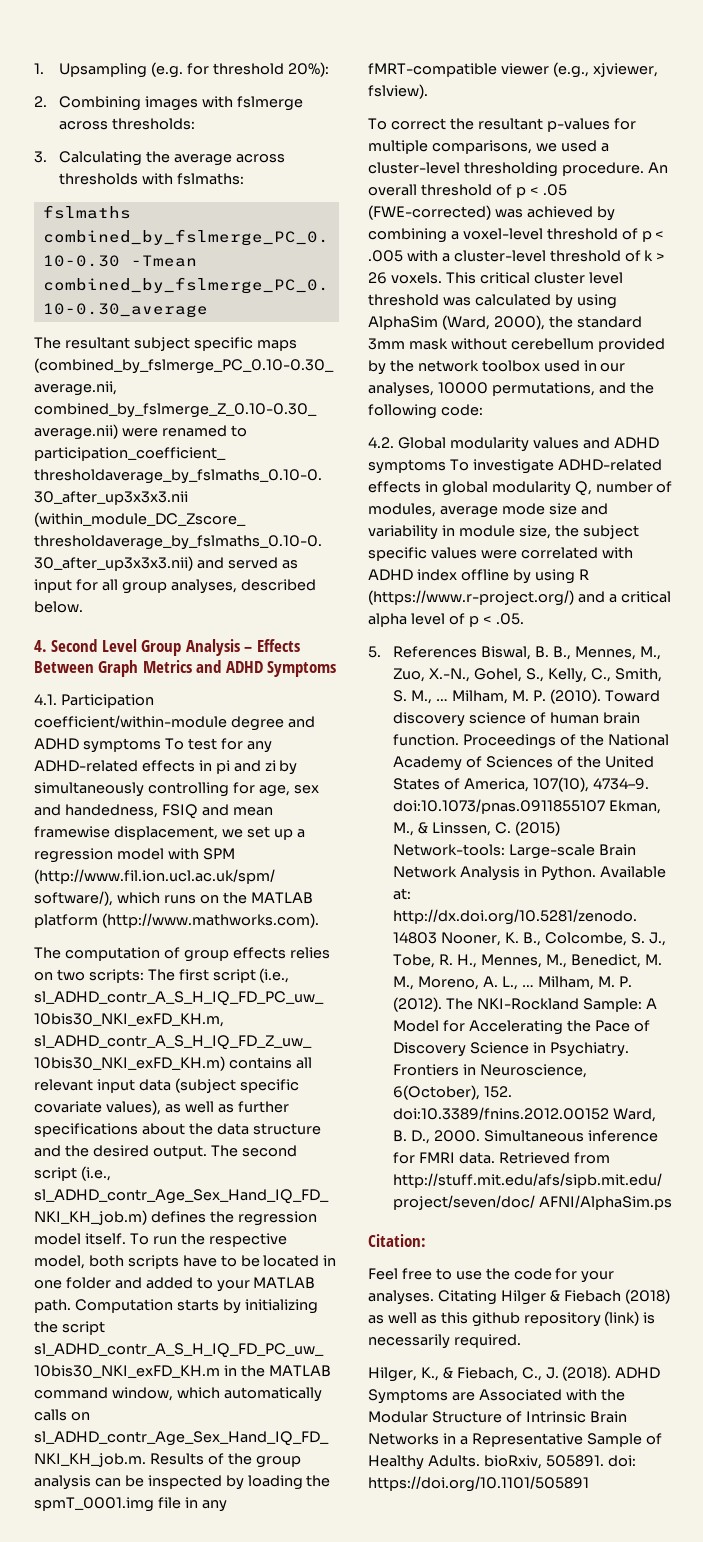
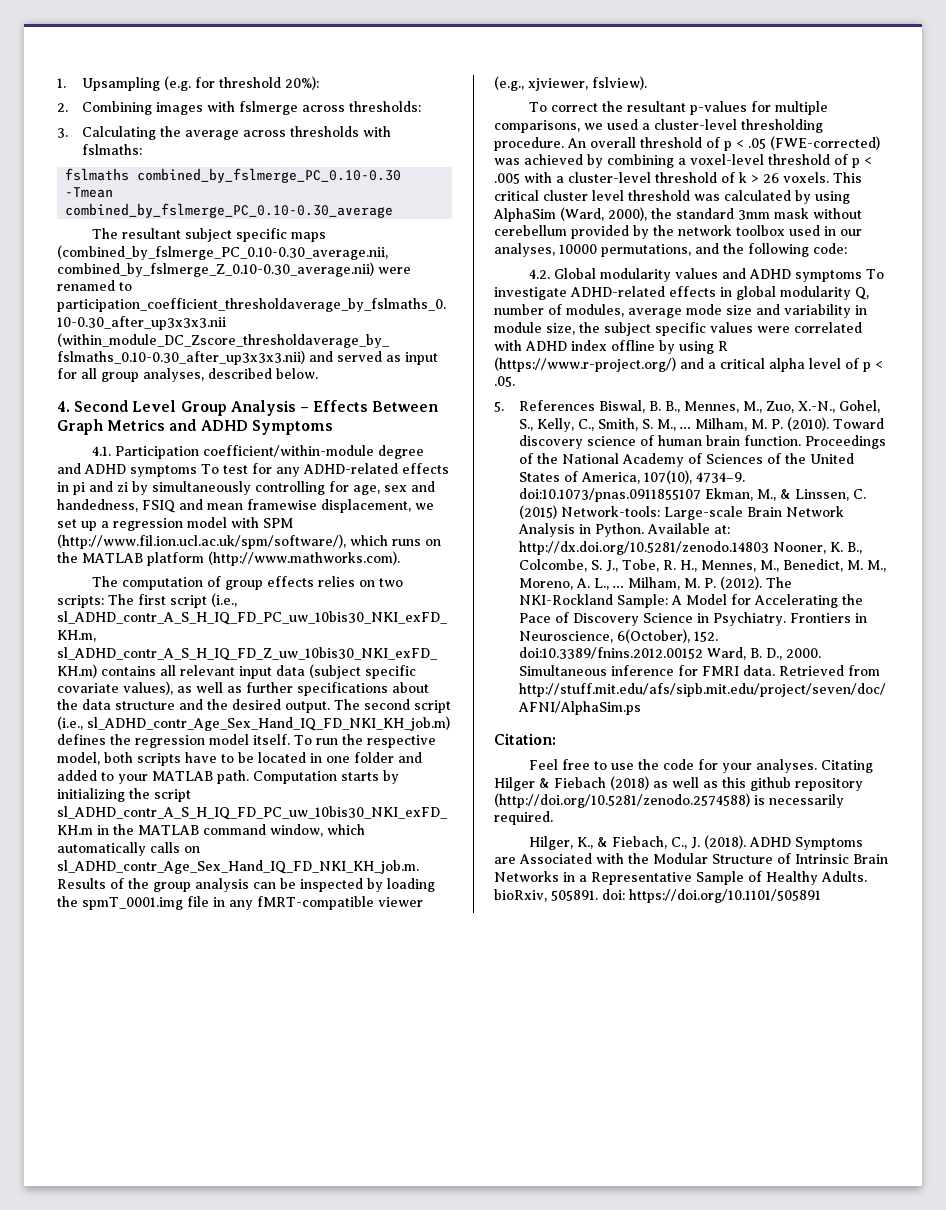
[604,1311,640,1326] (link) -> [494,793,750,808] (http://doi.org/10.5281/zenodo.2574588)

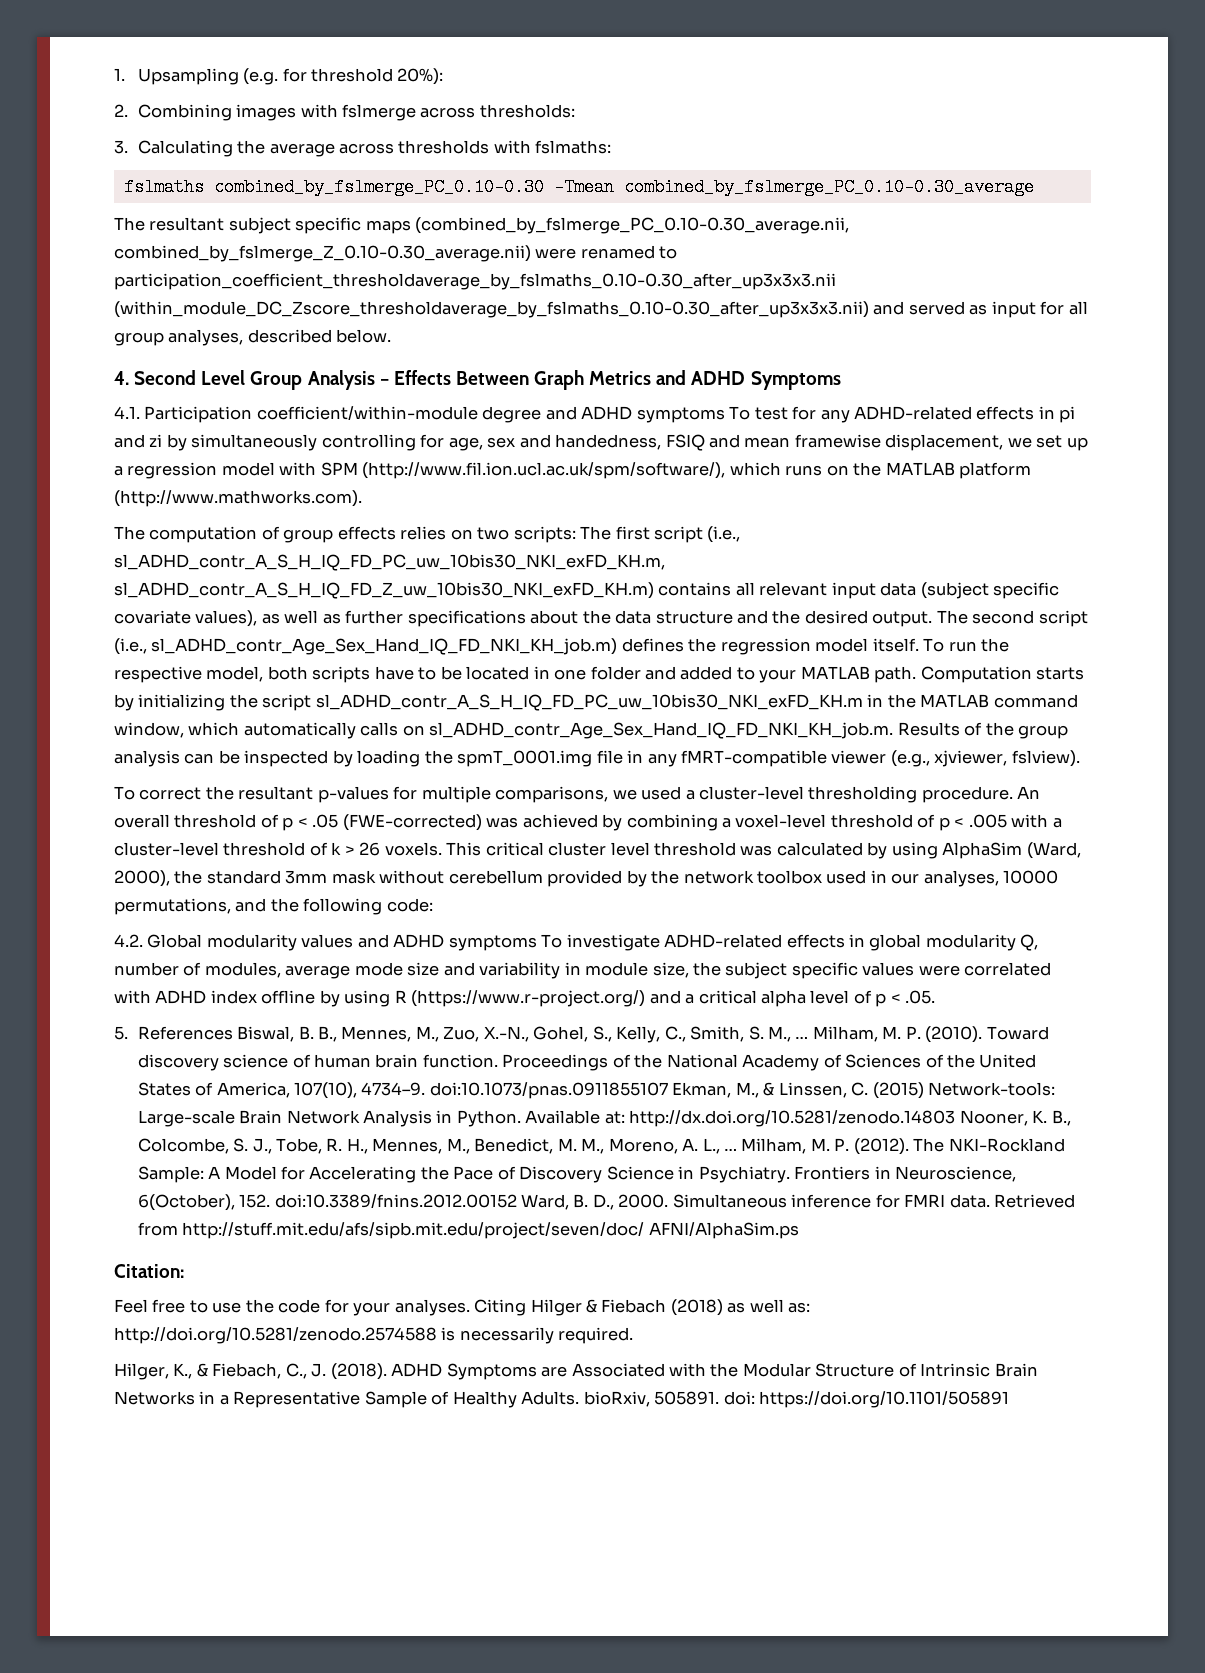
[821,760,874,773] Citating -> [474,1299,527,1316] Citing
[703,777,863,791] [494,793,750,808] as this github repository (http://doi.org/10.5281/zenodo.2574588) -> [788,1302,811,1313] [114,1327,437,1344] as: http://doi.org/10.5281/zenodo.2574588

